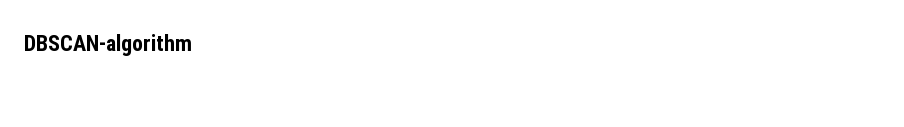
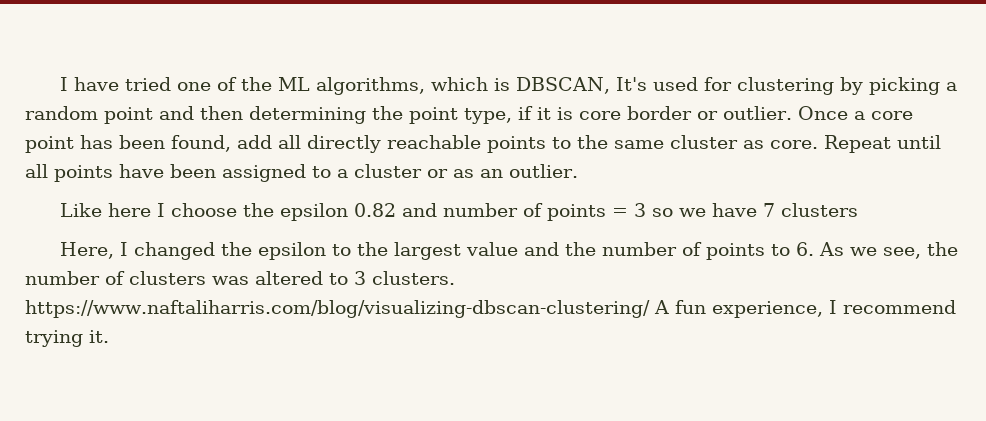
[24,34,192,56] DBSCAN-algorithm -> [59,77,957,95] [25,106,913,124] [25,135,941,153] [25,164,578,182] [59,203,858,221] [59,242,958,260] [25,271,455,285] [25,300,956,318] [25,330,109,347] I have tried one of the ML algorithms, which is DBSCAN, It's used for clustering by picking a random point and then determining the point type, if it is core border or outlier. Once a core point has been found, add all directly reachable points to the same cluster as core. Repeat until all points have been assigned to a cluster or as an outlier. // Like here I choose the epsilon 0.82 and number of points = 3 so we have 7 clusters // Here, I changed the epsilon to the largest value and the number of points to 6. As we see, the number of clusters was altered to 3 clusters. https://www.naftaliharris.com/blog/visualizing-dbscan-clustering/ A fun experience, I recommend trying it.

